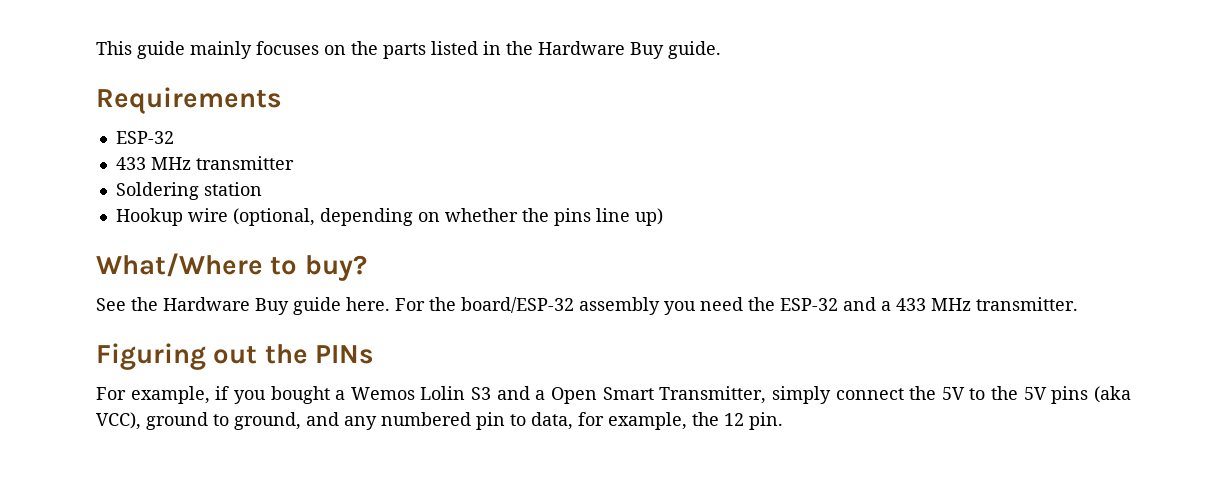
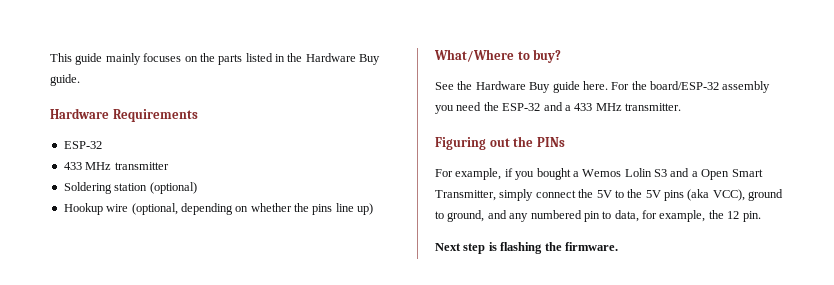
(721, 50) none -> [50,108,109,119] Hardware
(262, 189) none -> [149,182,197,194] (optional)
(783, 421) none -> [435,242,618,254] // Next step is flashing the firmware.

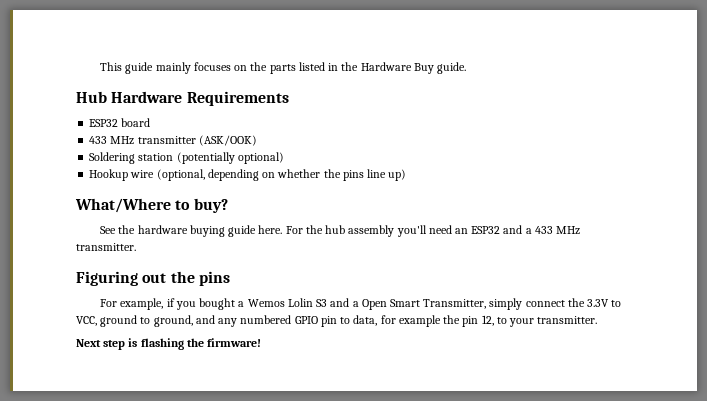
(80, 80) none -> [76,91,107,103] Hub
[63,141,102,149] ESP-32 -> [89,118,151,127] ESP32 board
(169, 166) none -> [198,135,257,146] (ASK/OOK)
[149,182,197,194] (optional) -> [176,152,284,164] (potentially optional)
[475,81,551,93] Hardware Buy -> [137,225,225,237] hardware buying
[650,81,771,93] [435,102,541,114] board/ESP-32 assembly you need the ESP-32 -> [325,225,501,237] hub assembly you'll need an ESP32
[536,137,565,147] PINs -> [198,271,230,286] pins
[596,189,745,201] 5V to the 5V pins (aka VCC), -> [587,299,622,307] [76,316,97,326] 3.3V to VCC,
(582, 214) none -> [294,316,318,324] GPIO
[659,210,761,222] example, the 12 pin. -> [398,315,598,327] example the pin 12, to your transmitter.
[564,242,618,251] firmware. -> [207,338,262,347] firmware!

